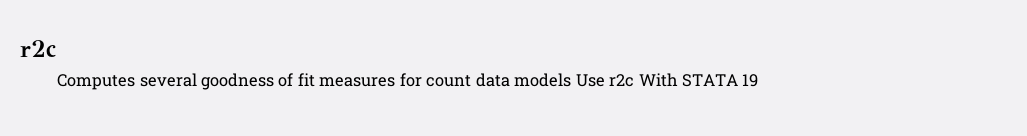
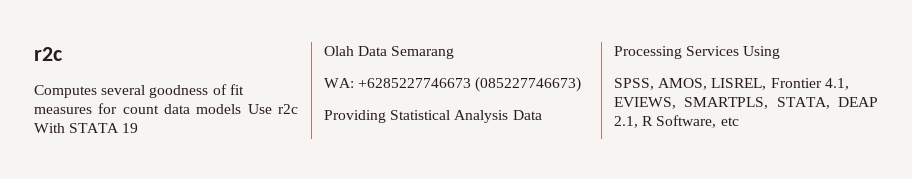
(759, 80) none -> [324,46,455,59] [324,77,582,92] [324,110,542,123] [614,46,781,59] [614,78,849,90] [614,97,878,109] [614,115,739,128] // Olah Data Semarang // WA: +6285227746673 (085227746673) // Providing Statistical Analysis Data Processing Services Using // SPSS, AMOS, LISREL, Frontier 4.1, EVIEWS, SMARTPLS, STATA, DEAP 2.1, R Software, etc

